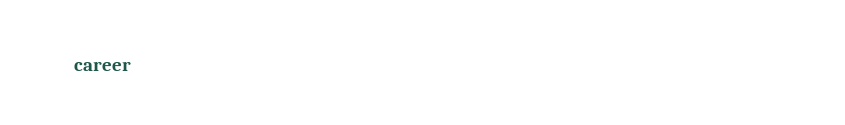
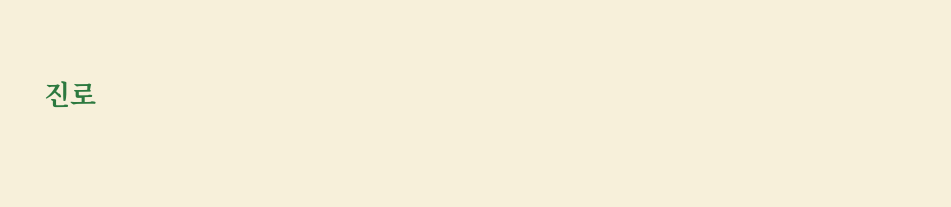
[74,61,131,71] career -> [44,81,96,108] 진로

